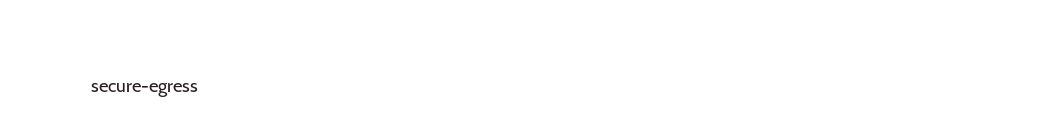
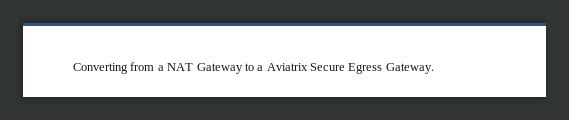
[91,83,198,97] secure-egress -> [73,62,434,74] Converting from a NAT Gateway to a Aviatrix Secure Egress Gateway.

